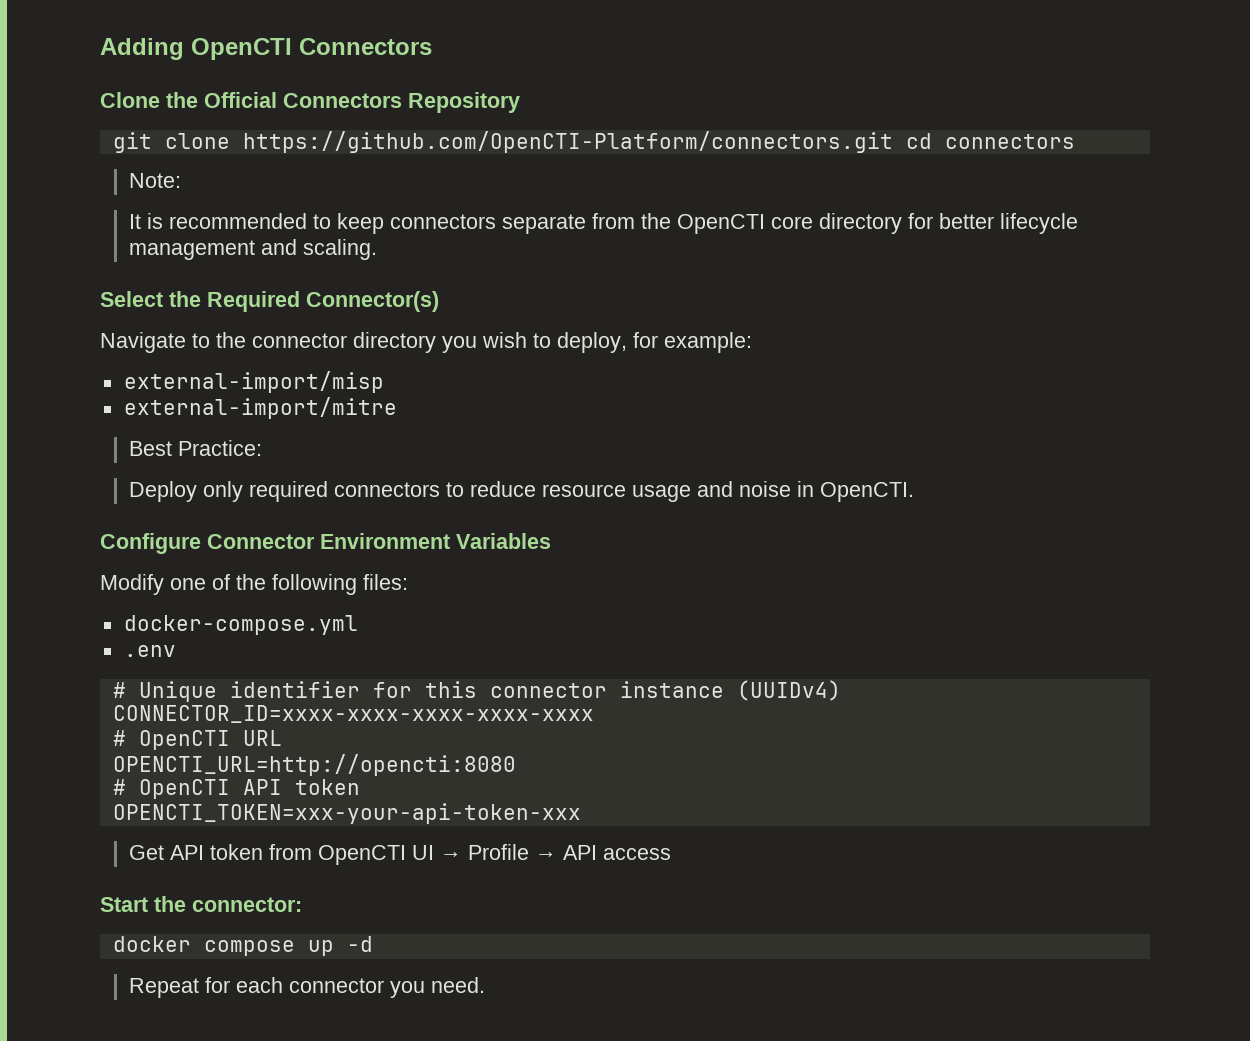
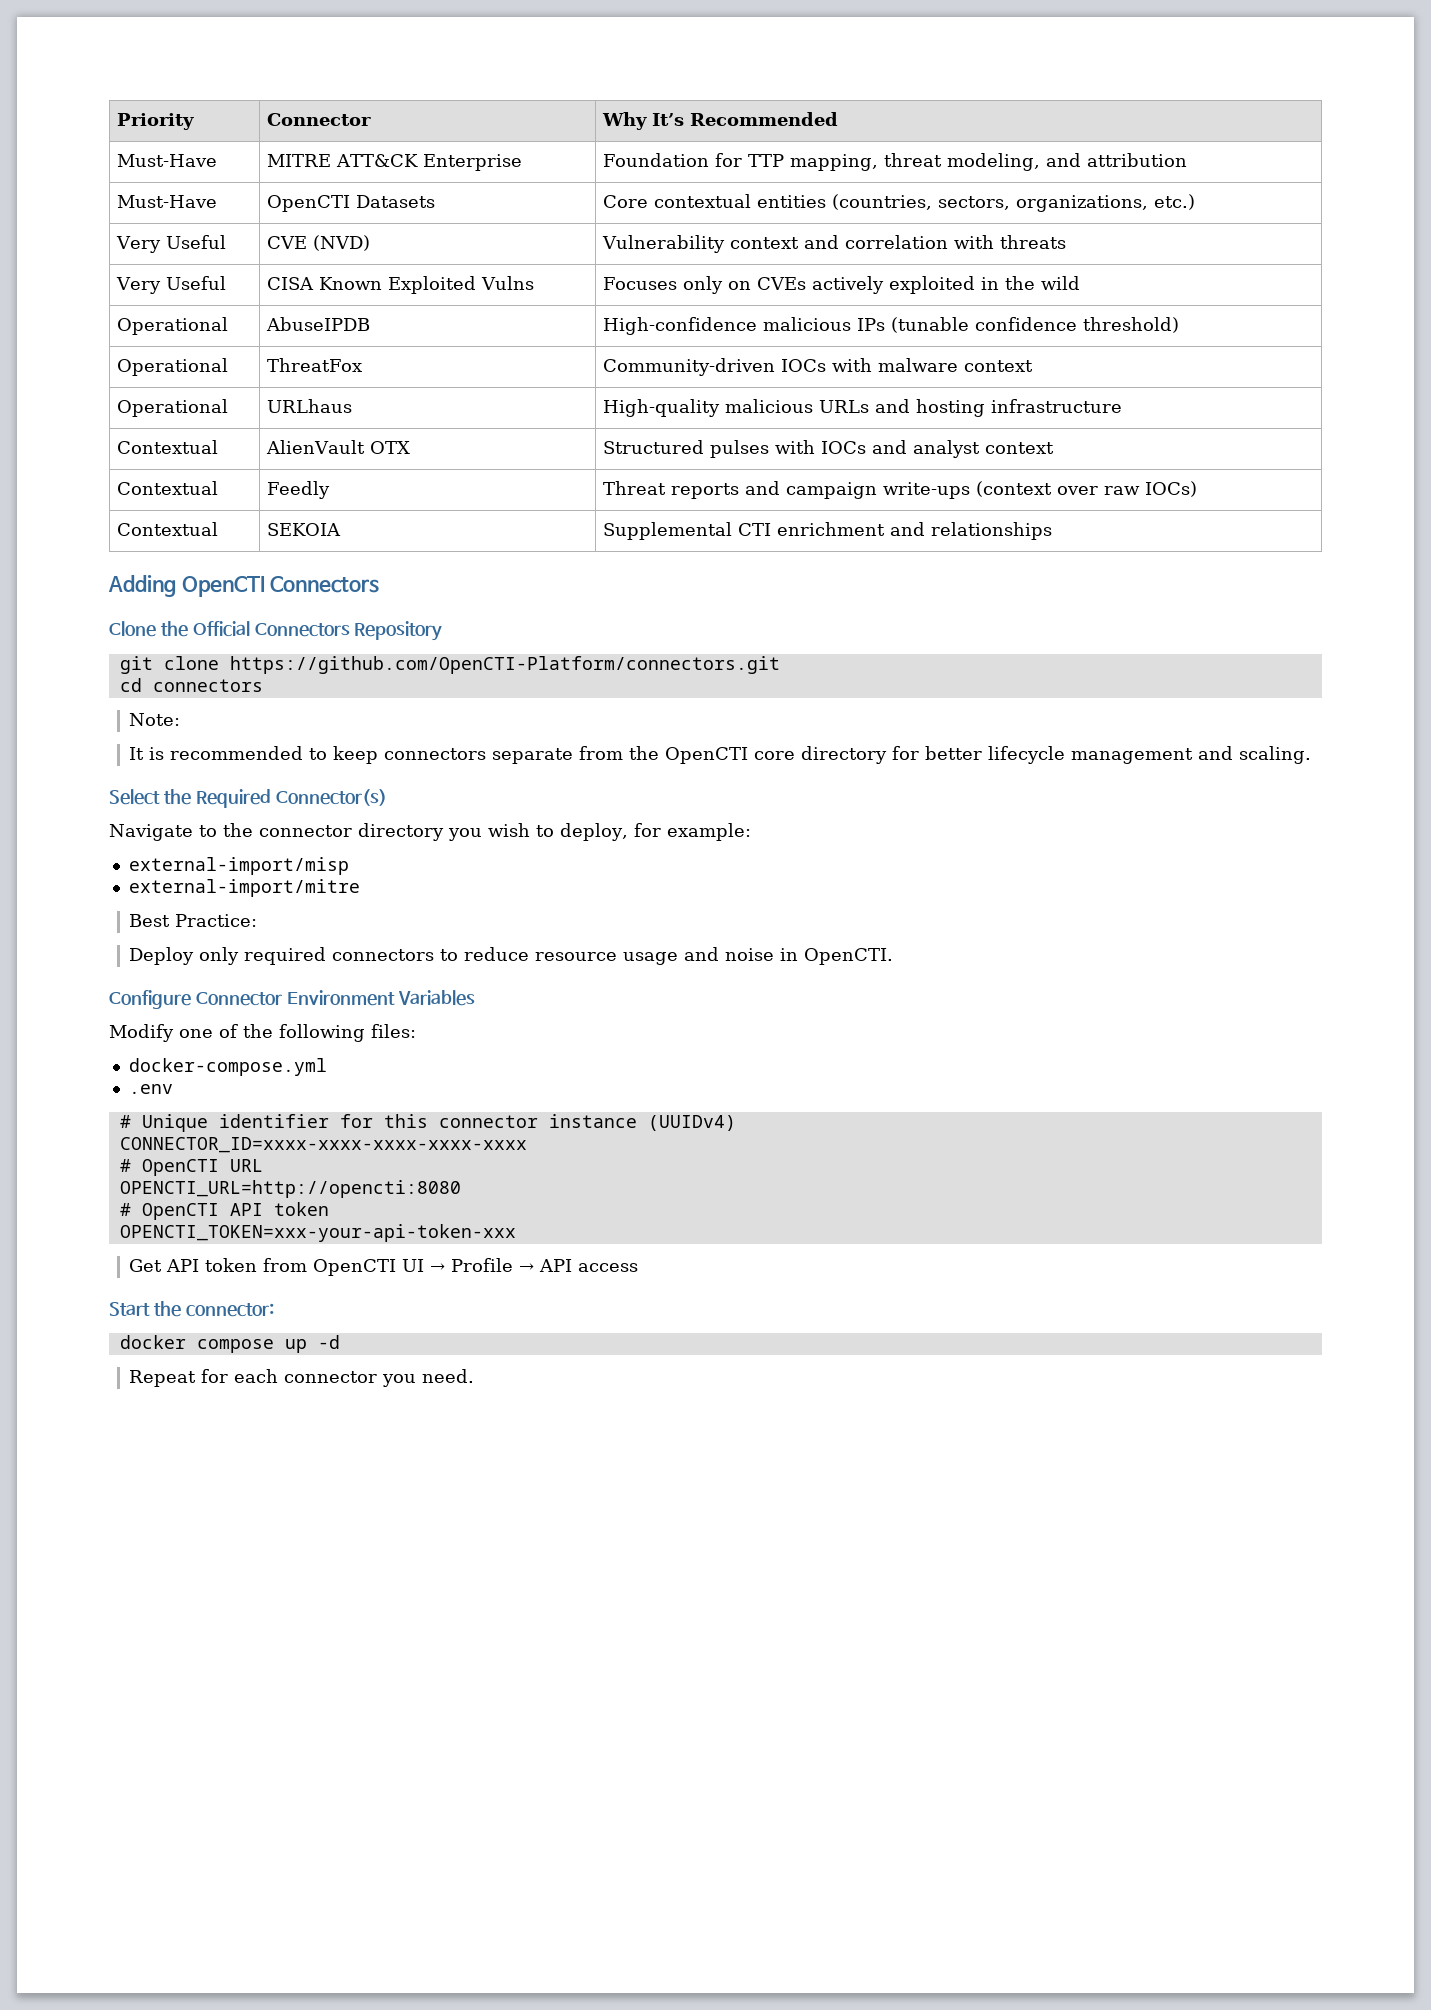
(100, 49) none -> [116,113,194,130] [266,113,371,126] [601,112,838,130] [116,154,217,167] [266,154,522,171] [602,153,1187,171] [116,195,217,208] [266,195,435,212] [602,194,1195,212] [115,235,226,253] [266,235,370,251] [601,235,1066,253] [115,276,226,294] [266,276,534,294] [602,276,1080,294] [116,317,228,335] [265,317,370,331] [602,317,1179,335] [116,358,228,376] [266,358,362,372] [602,358,1033,376] [116,399,228,417] [266,399,352,413] [602,399,1122,417] [116,440,218,454] [265,440,410,454] [602,440,1054,458] [116,481,218,495] [266,481,330,499] [602,481,1197,499] [116,522,218,536] [266,523,341,536] [602,522,1052,540] Priority | Connector | Why It’s Recommended // Must-Have | MITRE ATT&CK Enterprise | Foundation for TTP mapping, threat modeling, and attribution // Must-Have | OpenCTI Datasets | Core contextual entities (countries, sectors, organizations, etc.) // Very Useful | CVE (NVD) | Vulnerability context and correlation with threats // Very Useful | CISA Known Exploited Vulns | Focuses only on CVEs actively exploited in the wild // Operational | AbuseIPDB | High-confidence malicious IPs (tunable confidence threshold) // Operational | ThreatFox | Community-driven IOCs with malware context // Operational | URLhaus | High-quality malicious URLs and hosting infrastructure // Contextual | AlienVault OTX | Structured pulses with IOCs and analyst context // Contextual | Feedly | Threat reports and campaign write-ups (context over raw IOCs) // Contextual | SEKOIA | Supplemental CTI enrichment and relationships //
(893, 142) none -> (780, 665) //

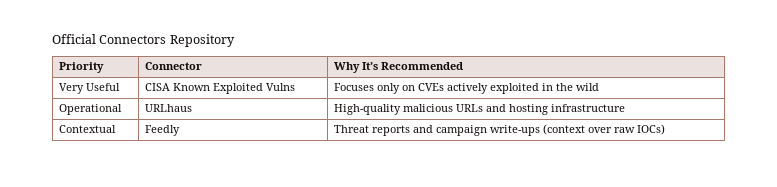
(116, 121) none -> [52,34,235,47] Official Connectors Repository //
[116,154,217,167] [266,154,522,171] [602,153,1187,171] [116,195,217,208] [266,195,435,212] [602,194,1195,212] [115,235,226,253] [266,235,370,251] [601,235,1066,253] // Must-Have | MITRE ATT&CK Enterprise | Foundation for TTP mapping, threat modeling, and attribution // Must-Have | OpenCTI Datasets | Core contextual entities (countries, sectors, organizations, etc.) // Very Useful | CVE (NVD) | Vulnerability context and correlation with threats -> (464, 66) none
[116,317,228,335] [265,317,370,331] [602,317,1179,335] [116,358,228,376] [266,358,362,372] [602,358,1033,376] // Operational | AbuseIPDB | High-confidence malicious IPs (tunable confidence threshold) // Operational | ThreatFox | Community-driven IOCs with malware context -> (600, 87) none
[116,440,218,454] [265,440,410,454] [602,440,1054,458] // Contextual | AlienVault OTX | Structured pulses with IOCs and analyst context -> (626, 108) none
[116,522,218,536] [266,523,341,536] [602,522,1052,540] [108,575,380,597] [109,621,443,641] [119,656,780,674] [119,678,263,692] [129,713,181,726] [129,746,1312,764] [109,789,387,808] [109,823,751,841] [128,857,349,875] [128,879,360,897] [129,914,258,927] [129,947,894,965] [109,990,475,1009] [109,1024,416,1042] [128,1058,327,1076] [128,1084,173,1094] [119,1114,736,1132] [119,1137,527,1153] [119,1159,263,1176] [119,1180,461,1198] [119,1202,329,1220] [119,1224,516,1242] [129,1258,639,1276] [109,1301,274,1317] [119,1335,340,1353] [129,1369,475,1387] // Contextual | SEKOIA | Supplemental CTI enrichment and relationships // Adding OpenCTI Connectors // Clone the Official Connectors Repository // git clone https://github.com/OpenCTI-Platform/connectors.git // cd connectors // Note: // It is recommended to keep connectors separate from the OpenCTI core directory for better lifecycle management and scaling. // Select the Required Connector(s) // Navigate to the connector directory you wish to deploy, for example: // external-import/misp // external-import/mitre // Best Practice: // Deploy only required connectors to reduce resource usage and noise in OpenCTI. // Configure Connector Environment Variables // Modify one of the following files: // docker-compose.yml // .env // # Unique identifier for this connector instance (UUIDv4) // CONNECTOR_ID=xxxx-xxxx-xxxx-xxxx-xxxx // # OpenCTI URL // OPENCTI_URL=http://opencti:8080 // # OpenCTI API token // OPENCTI_TOKEN=xxx-your-api-token-xxx // Get API token from OpenCTI UI → Profile → API access // Start the connector: // docker compose up -d // Repeat for each connector you need. -> (666, 129) none

